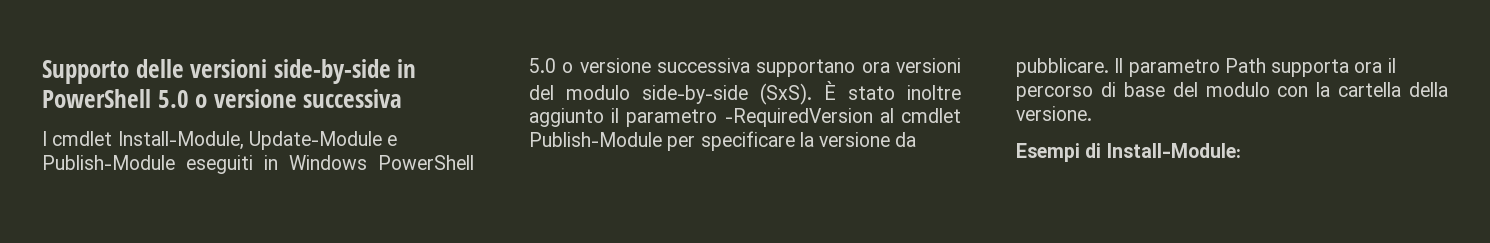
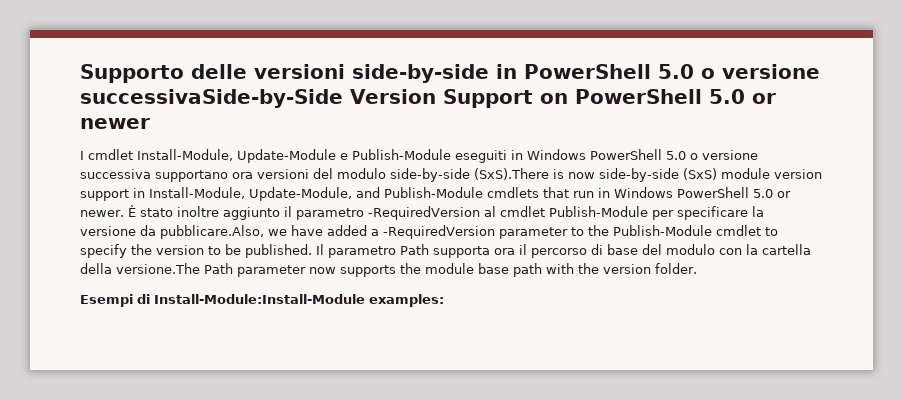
[303,89,403,108] successiva -> [80,89,776,108] [80,118,150,129] successivaSide-by-Side Version Support on PowerShell 5.0 or newer
[760,83,812,105] (SxS). -> [474,168,822,182] [80,187,791,201] [80,210,124,217] (SxS).There is now side-by-side (SxS) module version support in Install-Module, Update-Module, and Publish-Module cmdlets that run in Windows PowerShell 5.0 or newer.
[1016,58,1109,77] pubblicare. -> [160,225,778,239] [80,244,312,258] pubblicare.Also, we have added a -RequiredVersion parameter to the Publish-Module cmdlet to specify the version to be published.
[1016,106,1092,121] versione. -> [116,263,697,277] versione.The Path parameter now supports the module base path with the version folder.
[1106,143,1241,158] Install-Module: -> [154,294,444,307] Install-Module:Install-Module examples:

